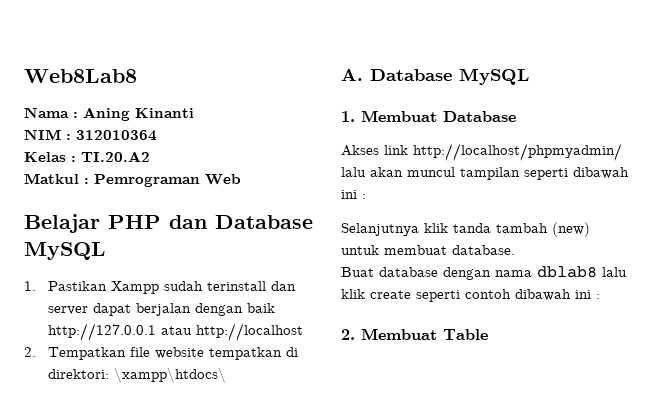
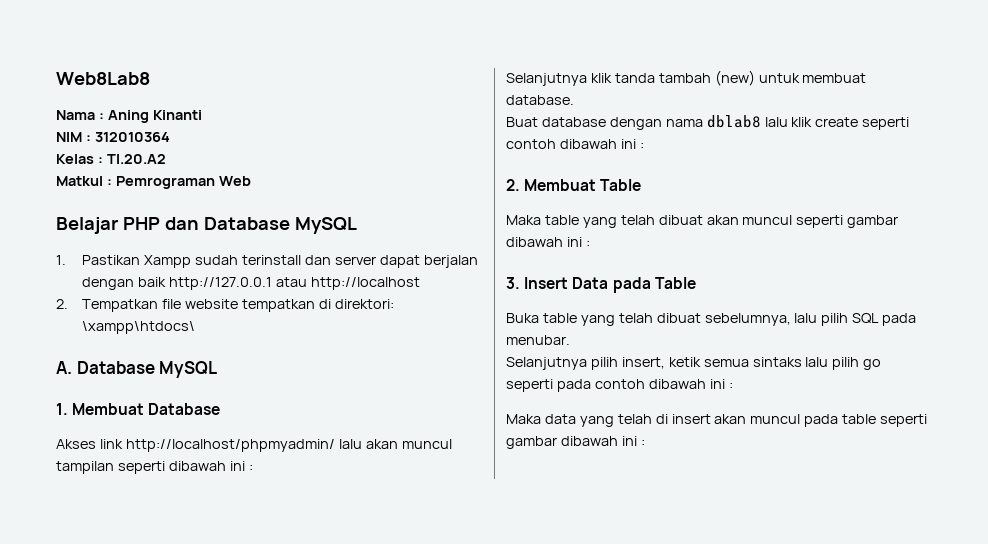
(488, 334) none -> [506,215,899,228] [506,237,590,247] [506,277,696,293] [506,313,917,326] [506,335,570,345] [506,357,882,370] [506,379,733,392] [506,414,928,427] [506,436,645,449] // Maka table yang telah dibuat akan muncul seperti gambar dibawah ini : // 3. Insert Data pada Table // Buka table yang telah dibuat sebelumnya, lalu pilih SQL pada menubar. // Selanjutnya pilih insert, ketik semua sintaks lalu pilih go seperti pada contoh dibawah ini : // Maka data yang telah di insert akan muncul pada table seperti gambar dibawah ini :

